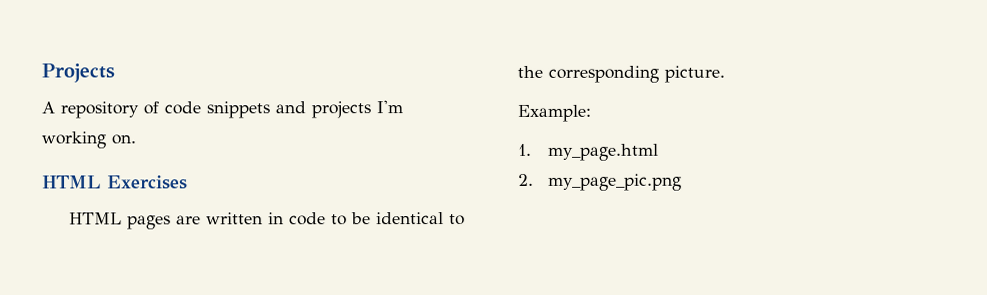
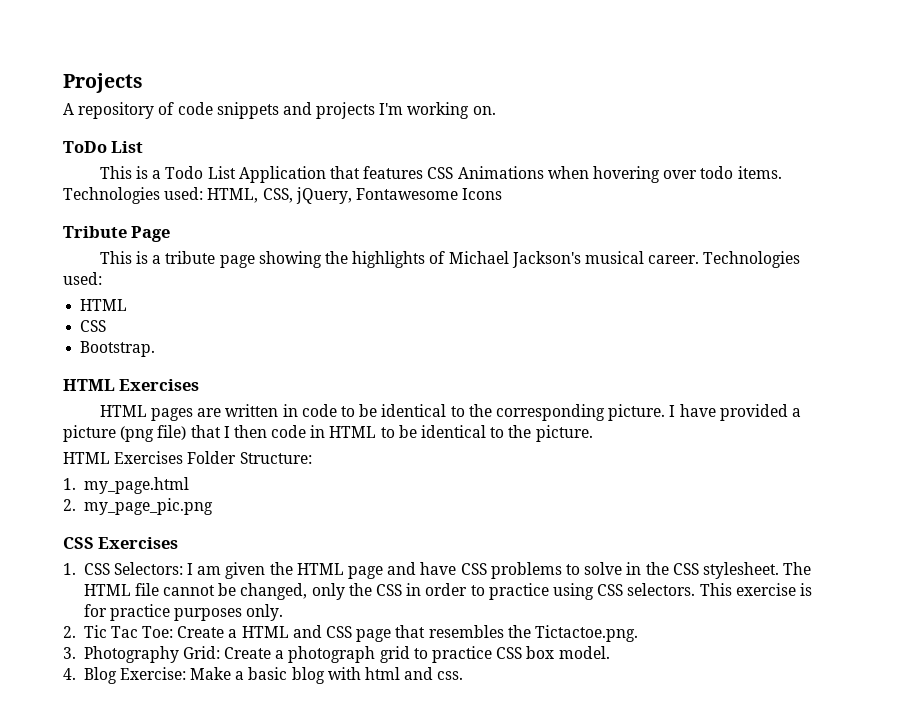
(136, 139) none -> [63,141,144,153] [99,166,782,183] [63,187,503,204] [63,226,171,242] [99,251,801,268] [63,272,102,285] [80,299,128,311] [80,320,107,332] [80,341,156,357] // ToDo List // This is a Todo List Application that features CSS Animations when hovering over todo items. Technologies used: HTML, CSS, jQuery, Fontawesome Icons // Tribute Page // This is a tribute page showing the highlights of Michael Jackson's musical career. Technologies used: // HTML // CSS // Bootstrap.
[517,104,591,122] [517,143,660,161] [518,173,683,191] // Example: // 1. my_page.html // 2. my_page_pic.png -> [669,404,801,421] [63,425,593,442] [63,451,312,464] [63,477,189,494] [63,498,213,515] [63,537,179,549] [63,562,812,579] [83,583,812,600] [83,604,284,621] [63,625,638,642] [63,646,610,663] [63,667,464,684] I have provided a picture (png file) that I then code in HTML to be identical to the picture. // HTML Exercises Folder Structure: // 1. my_page.html // 2. my_page_pic.png // CSS Exercises // 1. CSS Selectors: I am given the HTML page and have CSS problems to solve in the CSS stylesheet. The HTML file cannot be changed, only the CSS in order to practice using CSS selectors. This exercise is for practice purposes only. // 2. Tic Tac Toe: Create a HTML and CSS page that resembles the Tictactoe.png. // 3. Photography Grid: Create a photograph grid to practice CSS box model. // 4. Blog Exercise: Make a basic blog with html and css.

